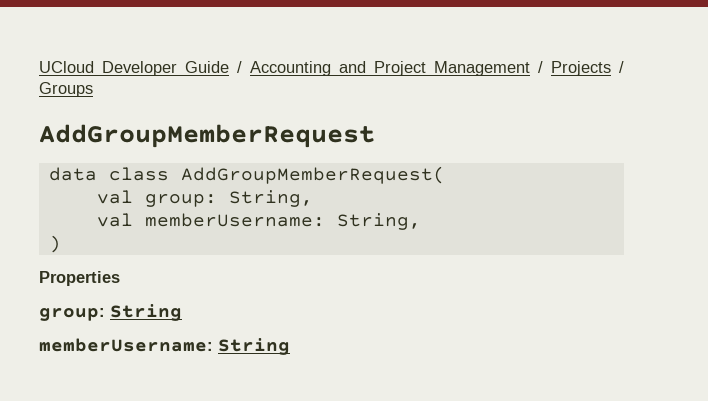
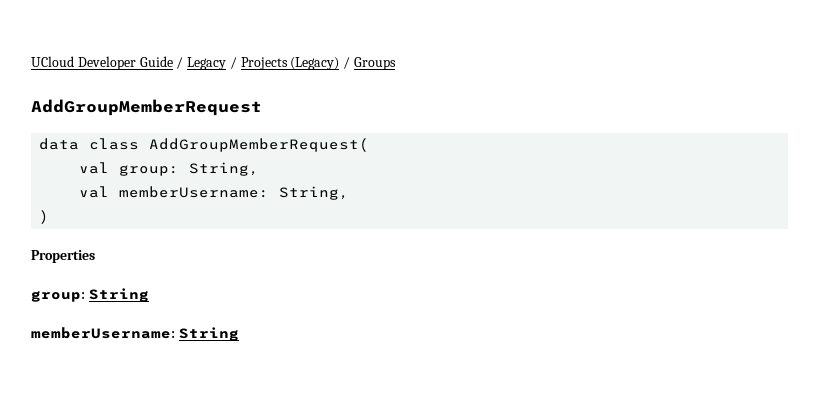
[250,61,530,76] Accounting and Project Management -> [187,57,227,70] Legacy
(611, 68) none -> [290,57,340,70] (Legacy)

